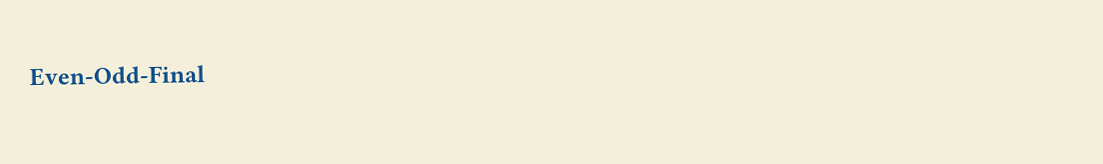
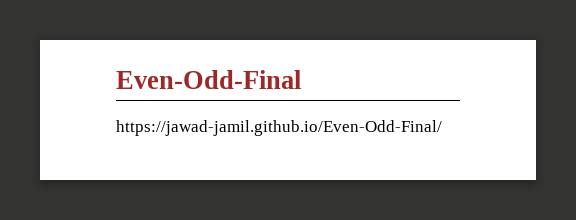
(205, 76) none -> [116,120,442,136] // https://jawad-jamil.github.io/Even-Odd-Final/

